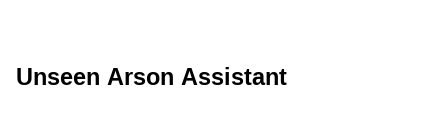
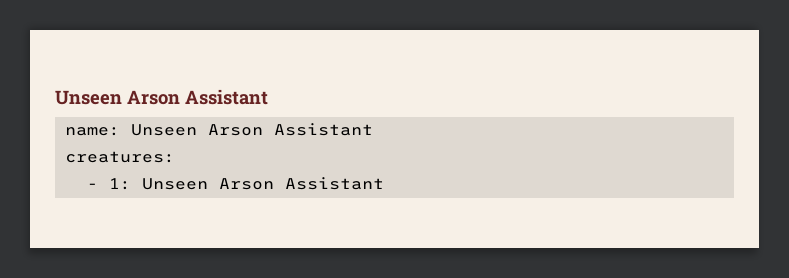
[16,67,287,85] Unseen Arson Assistant -> [55,89,268,105] [64,123,373,136] [64,151,175,163] [86,177,384,190] Unseen Arson Assistant // name: Unseen Arson Assistant // creatures: // - 1: Unseen Arson Assistant

